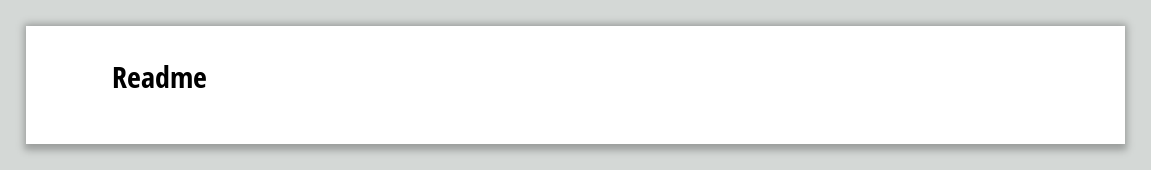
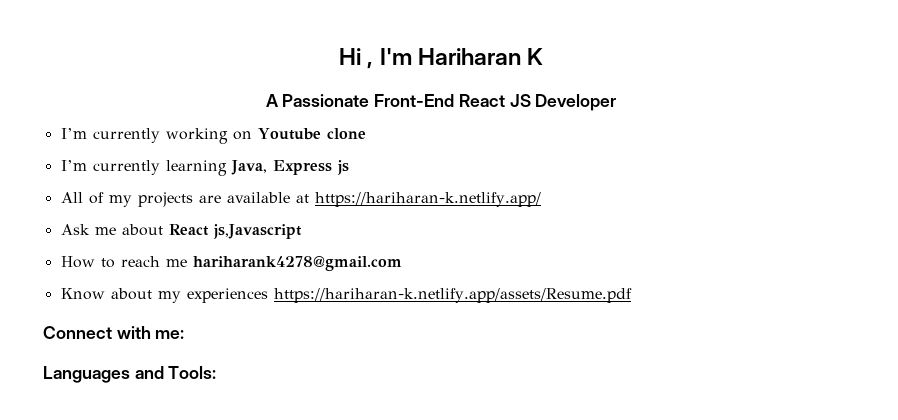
[112,65,207,88] Readme -> [338,48,544,69] [265,94,617,111] [60,128,366,144] [60,160,349,176] [60,192,541,207] [60,224,302,239] [60,256,402,271] [60,288,632,303] [43,326,185,339] [43,366,217,383] Hi , I'm Hariharan K // A Passionate Front-End React JS Developer // I’m currently working on Youtube clone // I’m currently learning Java, Express js // All of my projects are available at https://hariharan-k.netlify.app/ // Ask me about React js,Javascript // How to reach me hariharank4278@gmail.com // Know about my experiences https://hariharan-k.netlify.app/assets/Resume.pdf // Connect with me: // Languages and Tools:

